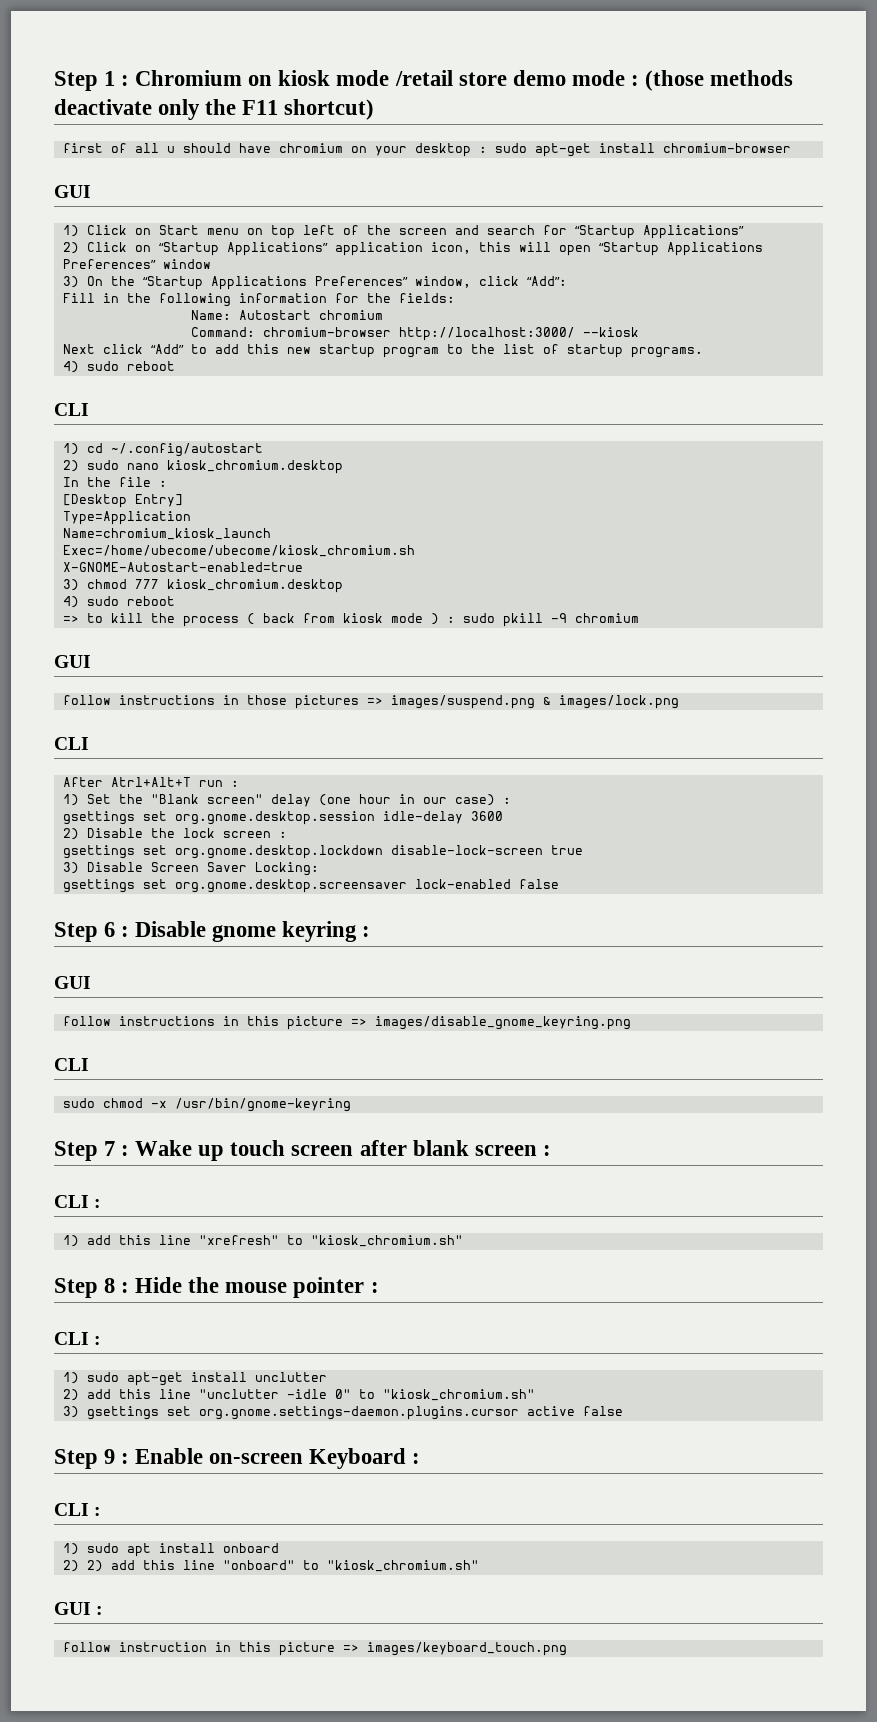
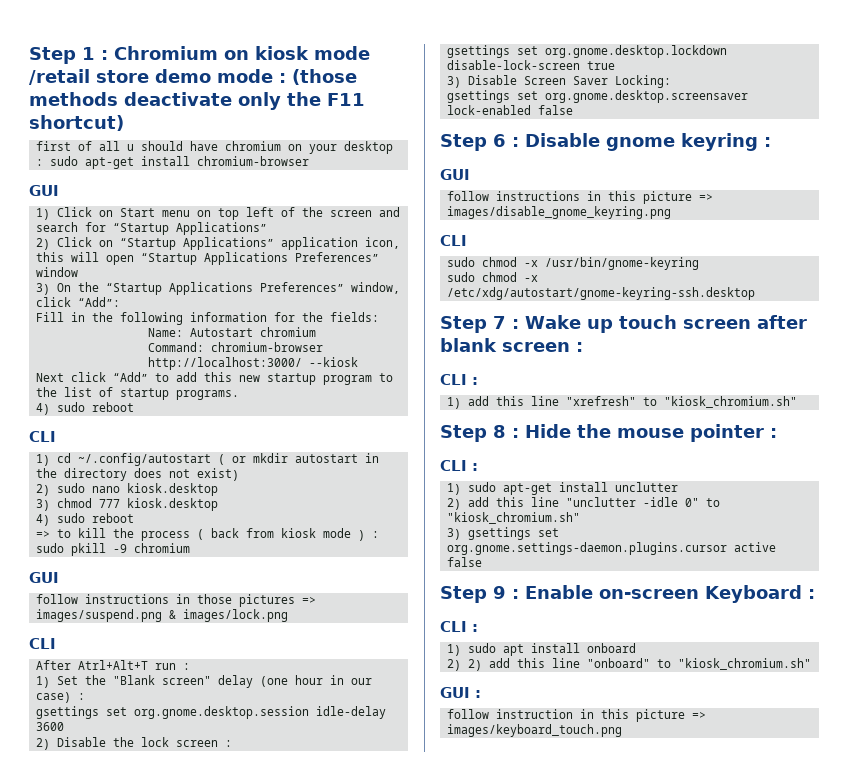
[62,460,343,474] [62,477,167,487] [62,494,183,508] [62,511,191,525] [62,528,271,540] [62,545,415,557] [62,562,303,572] // 2) sudo nano kiosk_chromium.desktop // In the file : // [Desktop Entry] // Type=Application // Name=chromium_kiosk_launch // Exec=/home/ubecome/ubecome/kiosk_chromium.sh // X-GNOME-Autostart-enabled=true -> [218,453,380,465] [36,468,240,481] [36,483,219,496] ( or mkdir autostart in the directory does not exist) // 2) sudo nano kiosk.desktop
[166,579,343,593] kiosk_chromium.desktop -> [127,498,219,511] kiosk.desktop
(351, 1105) none -> [447,272,539,282] [447,287,756,300] // sudo chmod -x /etc/xdg/autostart/gnome-keyring-ssh.desktop

